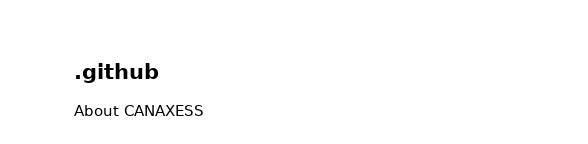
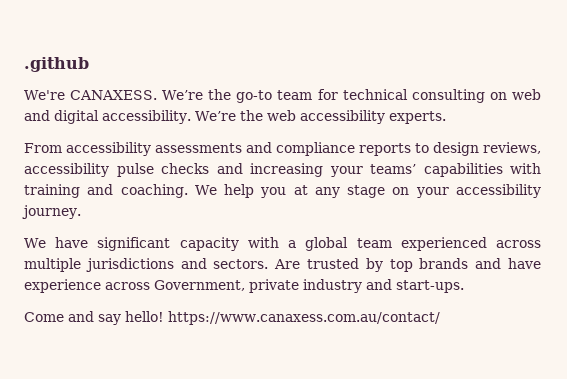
[74,105,204,116] About CANAXESS -> [24,89,541,103] [24,110,446,124] [24,142,541,156] [24,163,541,177] [24,184,542,198] [22,205,81,219] [24,237,541,251] [24,258,542,272] [24,279,464,293] [24,311,440,325] We're CANAXESS. We’re the go-to team for technical consulting on web and digital accessibility. We’re the web accessibility experts. // From accessibility assessments and compliance reports to design reviews, accessibility pulse checks and increasing your teams’ capabilities with training and coaching. We help you at any stage on your accessibility journey. // We have significant capacity with a global team experienced across multiple jurisdictions and sectors. Are trusted by top brands and have experience across Government, private industry and start-ups. // Come and say hello! https://www.canaxess.com.au/contact/

